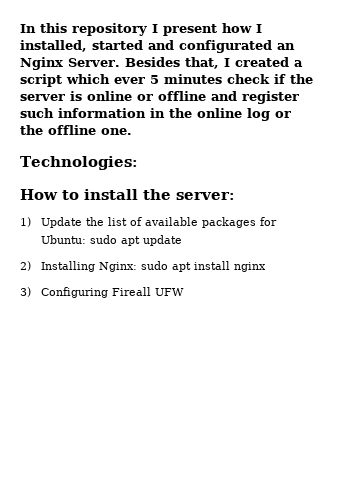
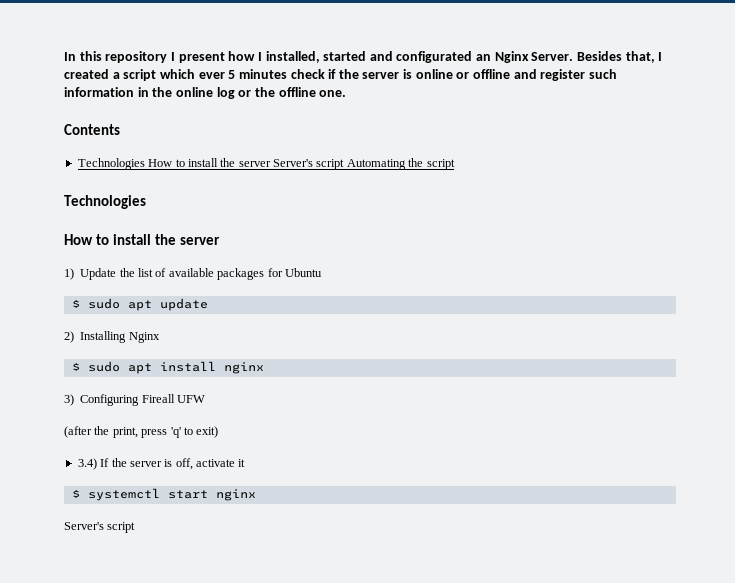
[20,156,138,170] [20,189,235,200] Technologies: // How to install the server: -> [64,124,120,135] [77,158,455,170] [64,195,146,209] [64,234,220,245] Contents // Technologies How to install the server Server's script Automating the script // Technologies // How to install the server
[41,235,87,244] Ubuntu: -> [284,268,322,277] [71,299,80,308] Ubuntu // $
[99,262,138,272] Nginx: -> [128,332,160,343] [71,362,80,371] Nginx // $
(185, 292) none -> [64,426,219,438] [77,458,246,470] [71,488,256,501] [64,522,136,533] // (after the print, press 'q' to exit) // 3.4) If the server is off, activate it // $ systemctl start nginx // Server's script

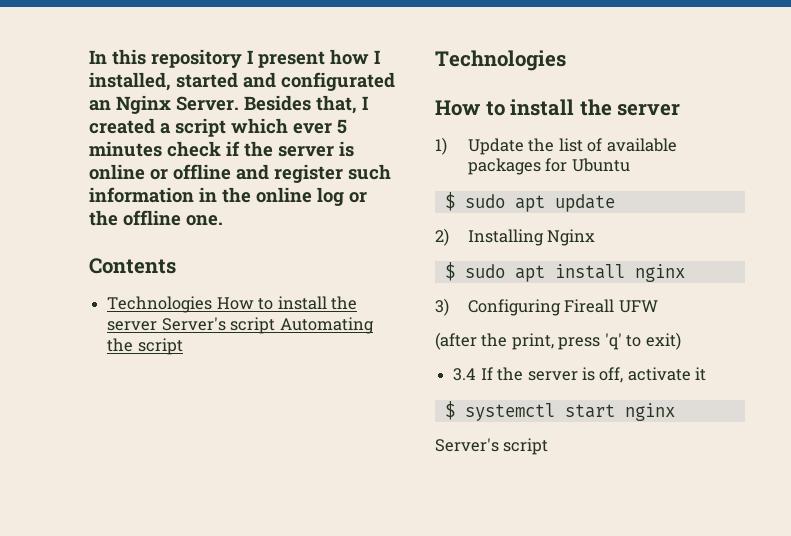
[77,458,97,470] 3.4) -> [453,368,477,381] 3.4

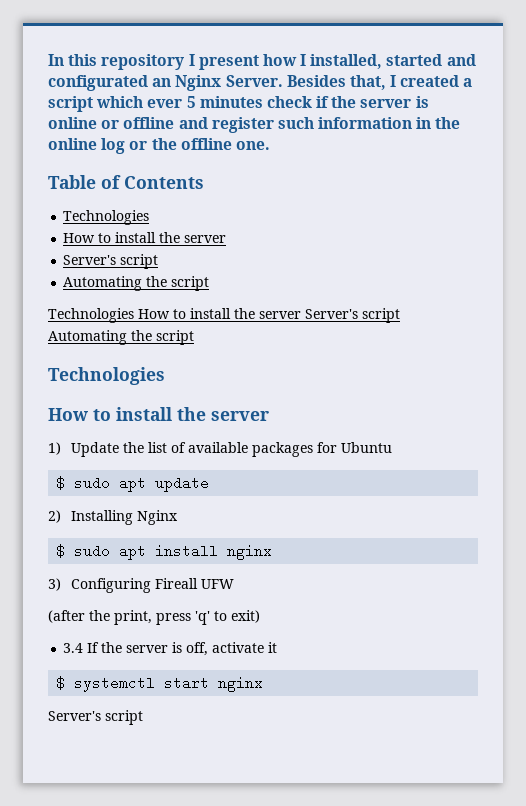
(223, 220) none -> [48,175,121,189] Table of
(213, 304) none -> [63,232,227,243] [63,254,159,269] [63,276,210,291] [48,308,134,323] // How to install the server // Server's script // Automating the script // Technologies

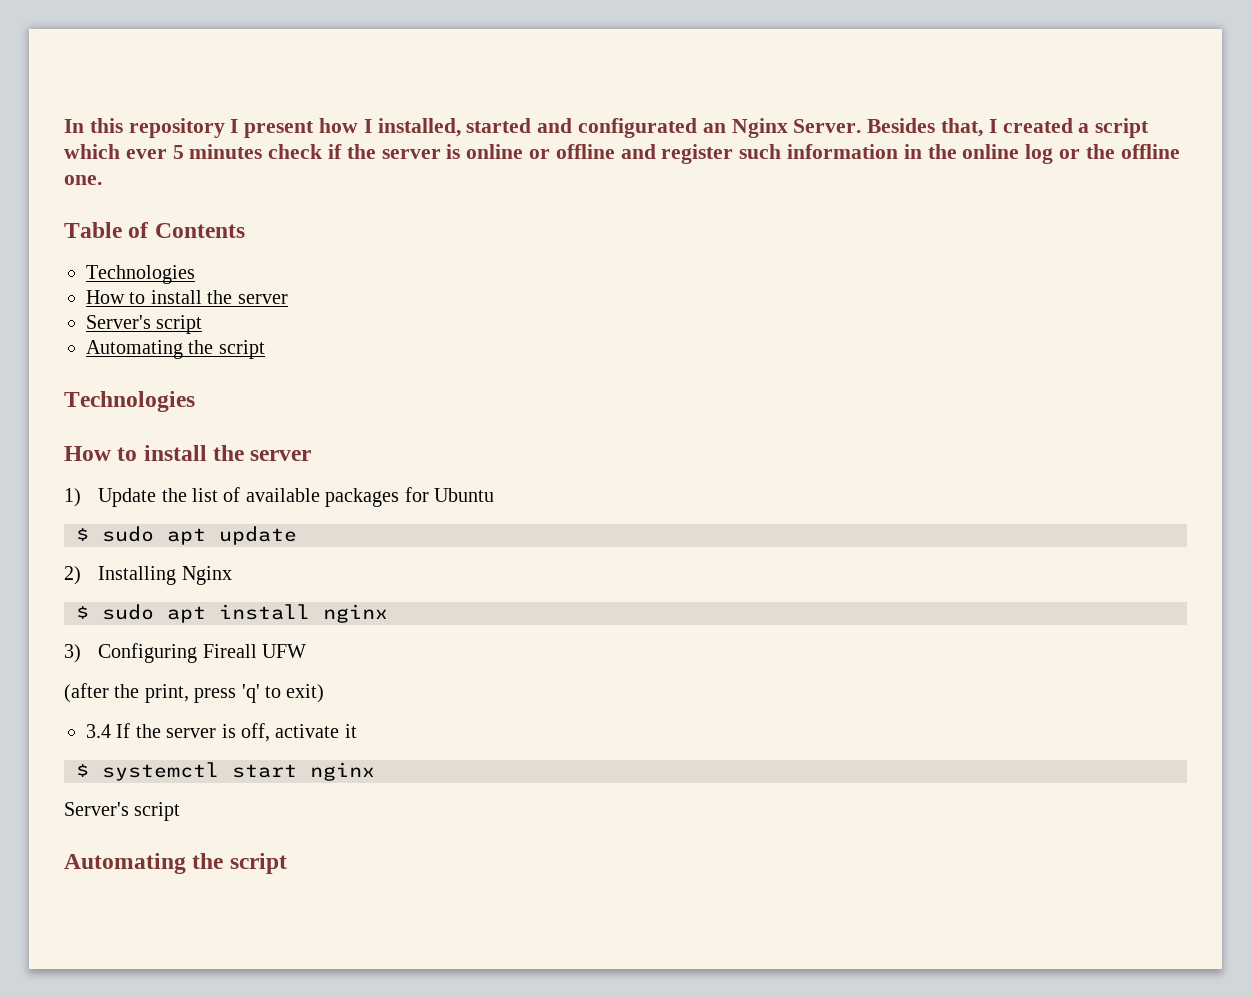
[48,308,400,323] [48,330,194,345] // Technologies How to install the server Server's script Automating the script -> (265, 349) none
(143, 717) none -> [64,853,287,874] // Automating the script

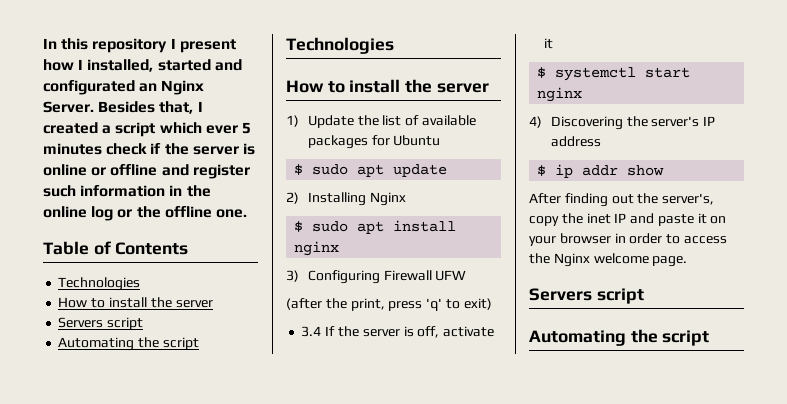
[86,315,151,329] Server's -> [58,317,104,328] Servers
[202,644,257,658] Fireall -> [383,270,432,281] Firewall
[64,802,129,816] Server's -> [529,116,716,130] [550,136,601,147] [537,164,665,178] [529,193,715,207] [529,213,727,226] [529,233,727,246] [529,253,688,267] [529,288,592,301] 4) Discovering the server's IP address // $ ip addr show // After finding out the server's, copy the inet IP and paste it on your browser in order to access the Nginx welcome page. // Servers

